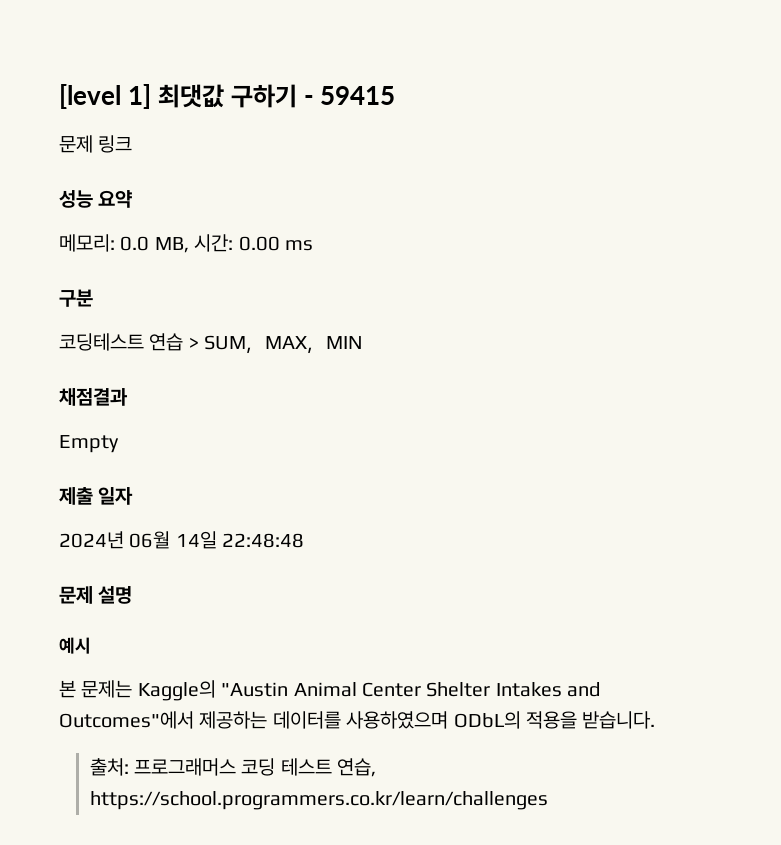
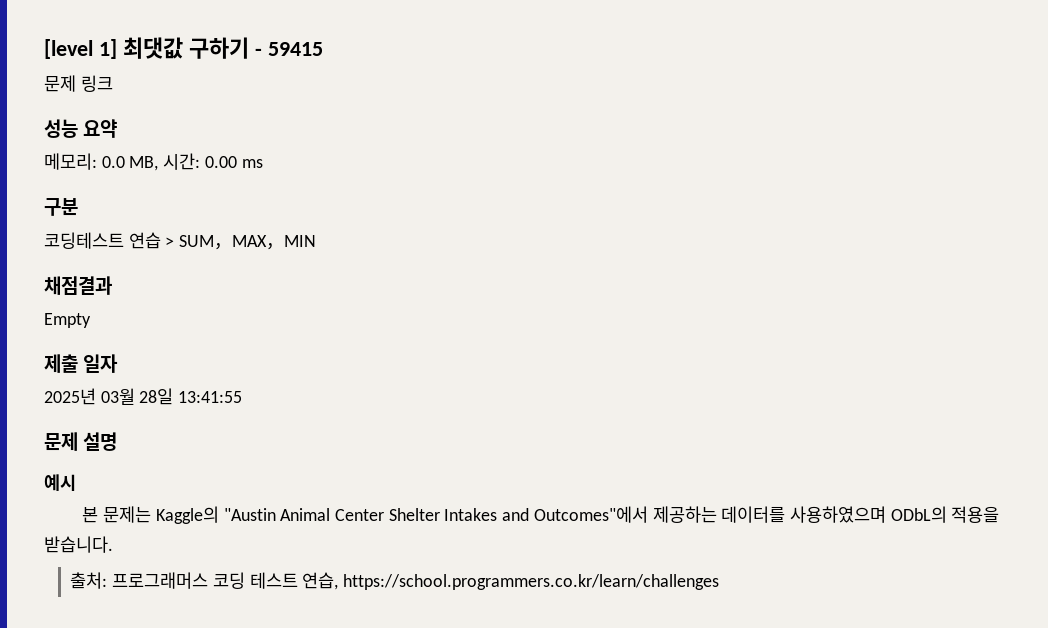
[59,531,305,549] 2024년 06월 14일 22:48:48 -> [44,388,243,405] 2025년 03월 28일 13:41:55

